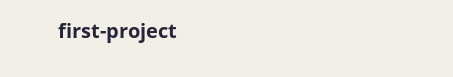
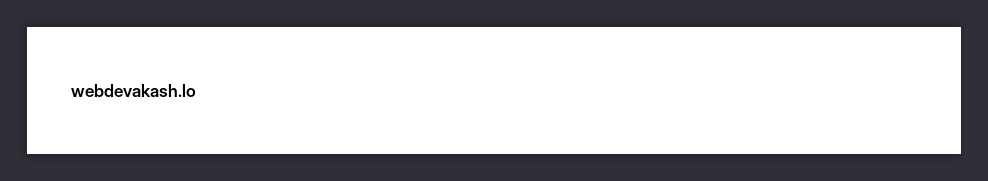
[58,23,177,43] first-project -> [71,84,196,97] webdevakash.lo

